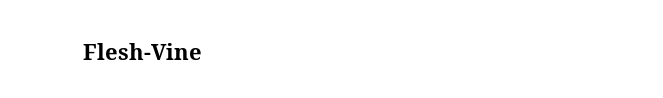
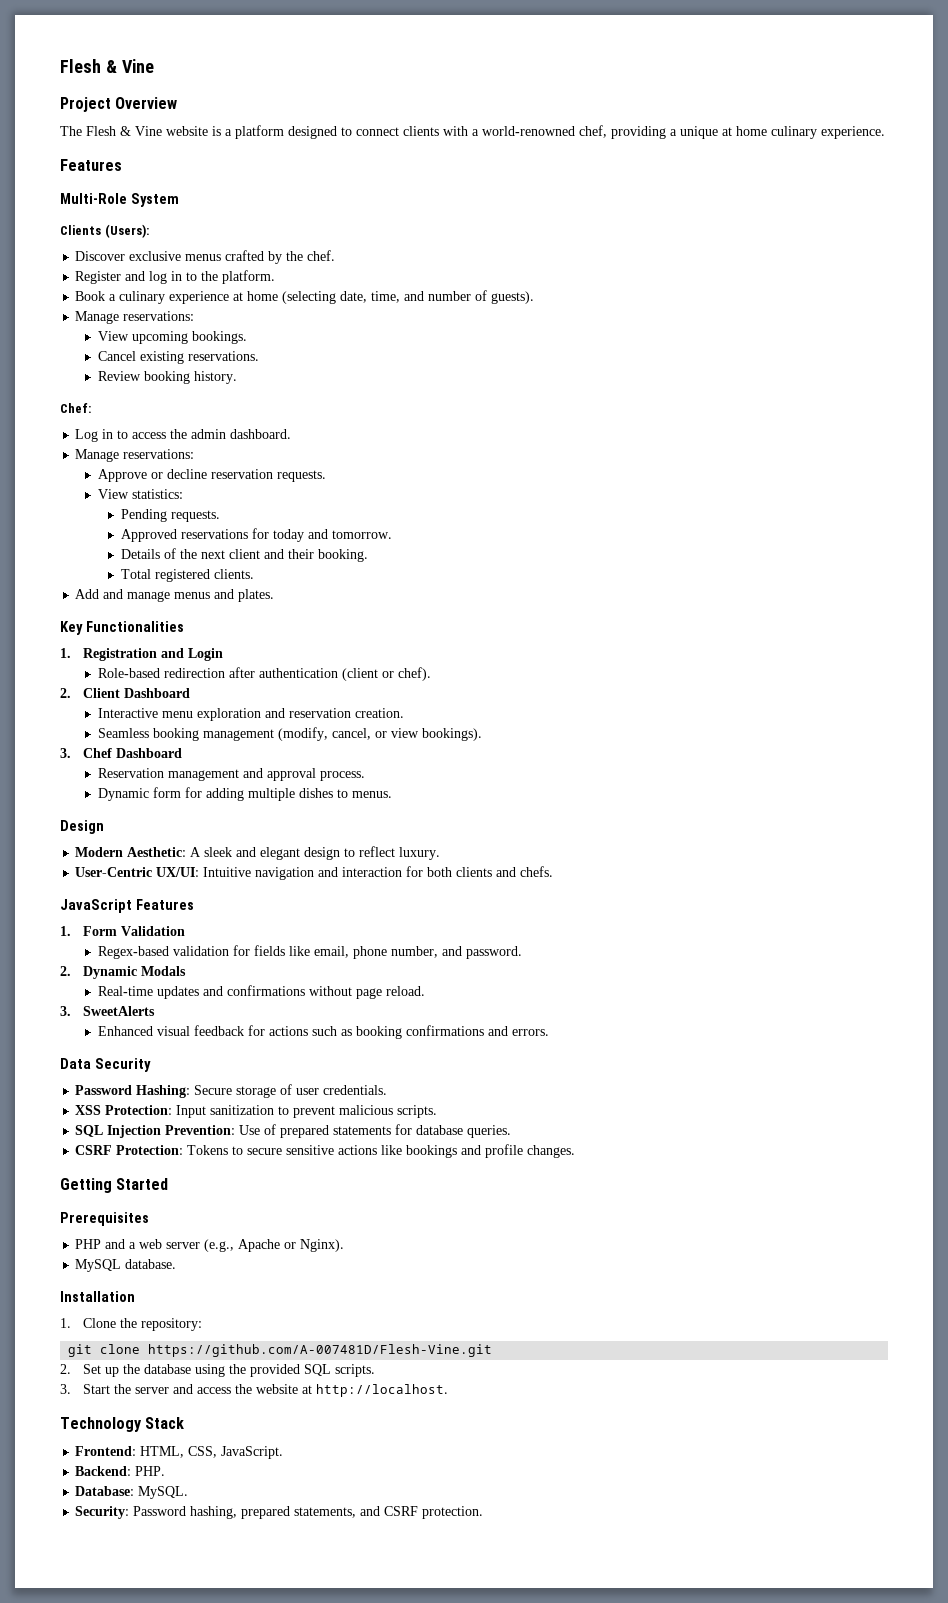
[83,43,202,60] Flesh-Vine -> [60,59,154,73] [60,97,178,112] [60,125,885,139] [60,159,122,171] [60,193,179,207] [60,224,149,238] [75,250,336,264] [75,270,276,284] [75,290,535,304] [75,311,195,324] [98,331,248,344] [98,351,260,364] [98,371,238,384] [60,403,91,413] [75,429,292,442] [75,449,195,462] [98,469,327,482] [98,489,184,499] [120,509,220,522] [120,528,392,542] [120,548,368,562] [120,569,254,582] [75,589,275,602] [60,621,184,635] [60,648,223,661] [98,667,432,681] [60,688,190,698] [98,708,405,721] [98,727,483,741] [60,748,182,758] [98,768,366,781] [98,787,393,801] [60,820,104,834] [75,846,441,860] [75,866,554,880] [60,899,194,913] [60,926,185,936] [98,945,523,959] [60,966,186,979] [98,985,426,999] [60,1006,155,1016] [98,1025,550,1039] [60,1058,151,1072] [75,1084,388,1098] [75,1105,438,1118] [75,1124,512,1138] [75,1144,576,1158] [60,1178,169,1193] [60,1212,149,1226] [75,1239,345,1252] [75,1259,177,1272] [60,1291,135,1302] [60,1318,202,1331] [68,1344,493,1357] [60,1364,375,1377] [60,1384,448,1397] [60,1417,185,1432] [75,1446,284,1459] [75,1466,166,1476] [75,1486,189,1499] [75,1506,484,1519] Flesh & Vine // Project Overview // The Flesh & Vine website is a platform designed to connect clients with a world-renowned chef, providing a unique at home culinary experience. // Features // Multi-Role System // Clients (Users): // Discover exclusive menus crafted by the chef. // Register and log in to the platform. // Book a culinary experience at home (selecting date, time, and number of guests). // Manage reservations: // View upcoming bookings. // Cancel existing reservations. // Review booking history. // Chef: // Log in to access the admin dashboard. // Manage reservations: // Approve or decline reservation requests. // View statistics: // Pending requests. // Approved reservations for today and tomorrow. // Details of the next client and their booking. // Total registered clients. // Add and manage menus and plates. // Key Functionalities // 1. Registration and Login // Role-based redirection after authentication (client or chef). // 2. Client Dashboard // Interactive menu exploration and reservation creation. // Seamless booking management (modify, cancel, or view bookings). // 3. Chef Dashboard // Reservation management and approval process. // Dynamic form for adding multiple dishes to menus. // Design // Modern Aesthetic: A sleek and elegant design to reflect luxury. // User-Centric UX/UI: Intuitive navigation and interaction for both clients and chefs. // JavaScript Features // 1. Form Validation // Regex-based validation for fields like email, phone number, and password. // 2. Dynamic Modals // Real-time updates and confirmations without page reload. // 3. SweetAlerts // Enhanced visual feedback for actions such as booking confirmations and errors. // Data Security // Password Hashing: Secure storage of user credentials. // XSS Protection: Input sanitization to prevent malicious scripts. // SQL Injection Prevention: Use of prepared statements for database queries. // CSRF Protection: Tokens to secure sensitive actions like bookings and profile changes. // Getting Started // Prerequisites // PHP and a web server (e.g., Apache or Nginx). // MySQL database. // Installation // 1. Clone the repository: // git clone https://github.com/A-007481D/Flesh-Vine.git // 2. Set up the database using the provided SQL scripts. // 3. Start the server and access the website at http://localhost. // Technology Stack // Frontend: HTML, CSS, JavaScript. // Backend: PHP. // Database: MySQL. // Security: Password hashing, prepared statements, and CSRF protection.

